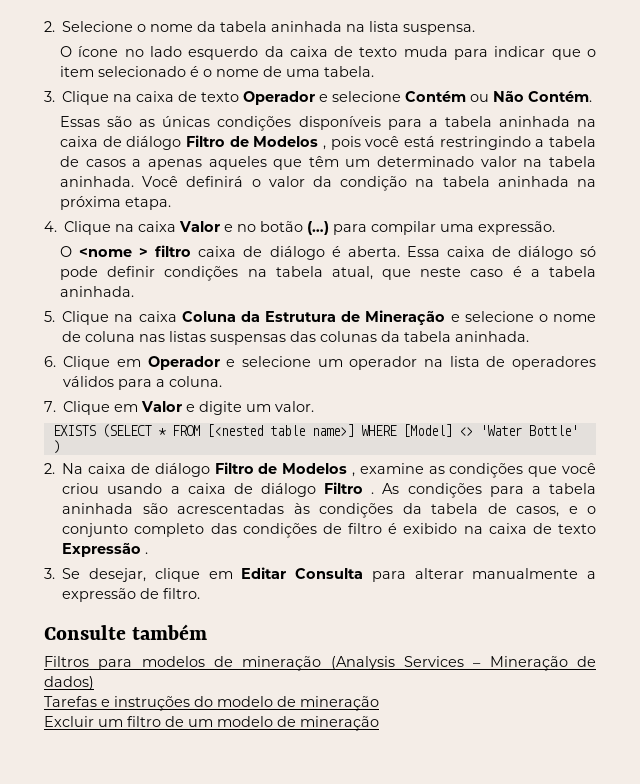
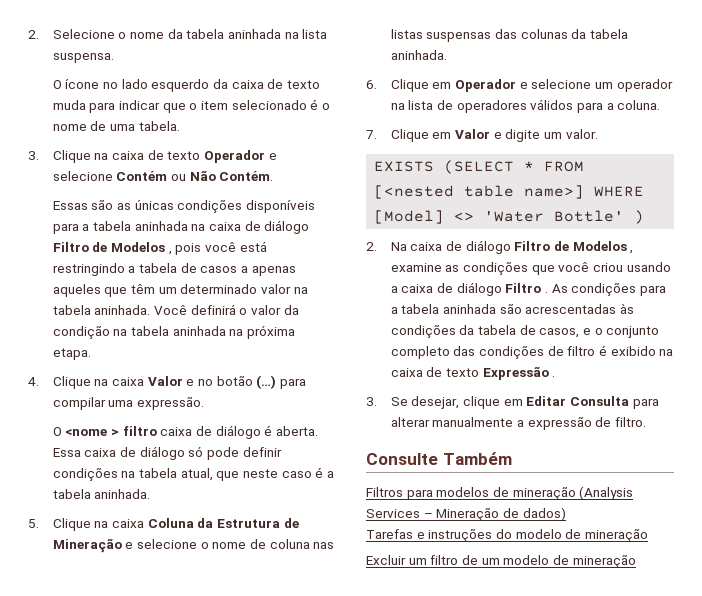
[132,624,208,640] também -> [442,452,512,465] Também

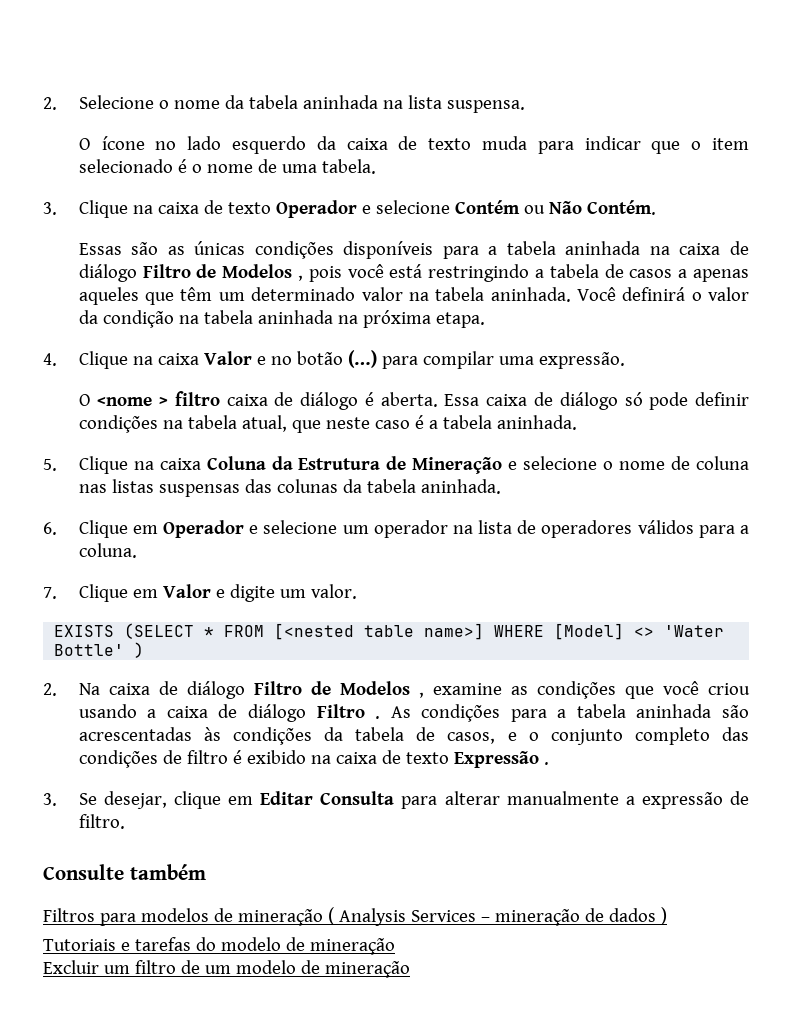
[442,452,512,465] Também -> [129,864,206,880] também
[579,486,634,500] [366,507,566,521] [366,529,493,542] (Analysis Services – Mineração de dados) // Tarefas e instruções -> [327,907,667,926] [43,937,191,951] ( Analysis Services – mineração de dados ) // Tutoriais e tarefas

